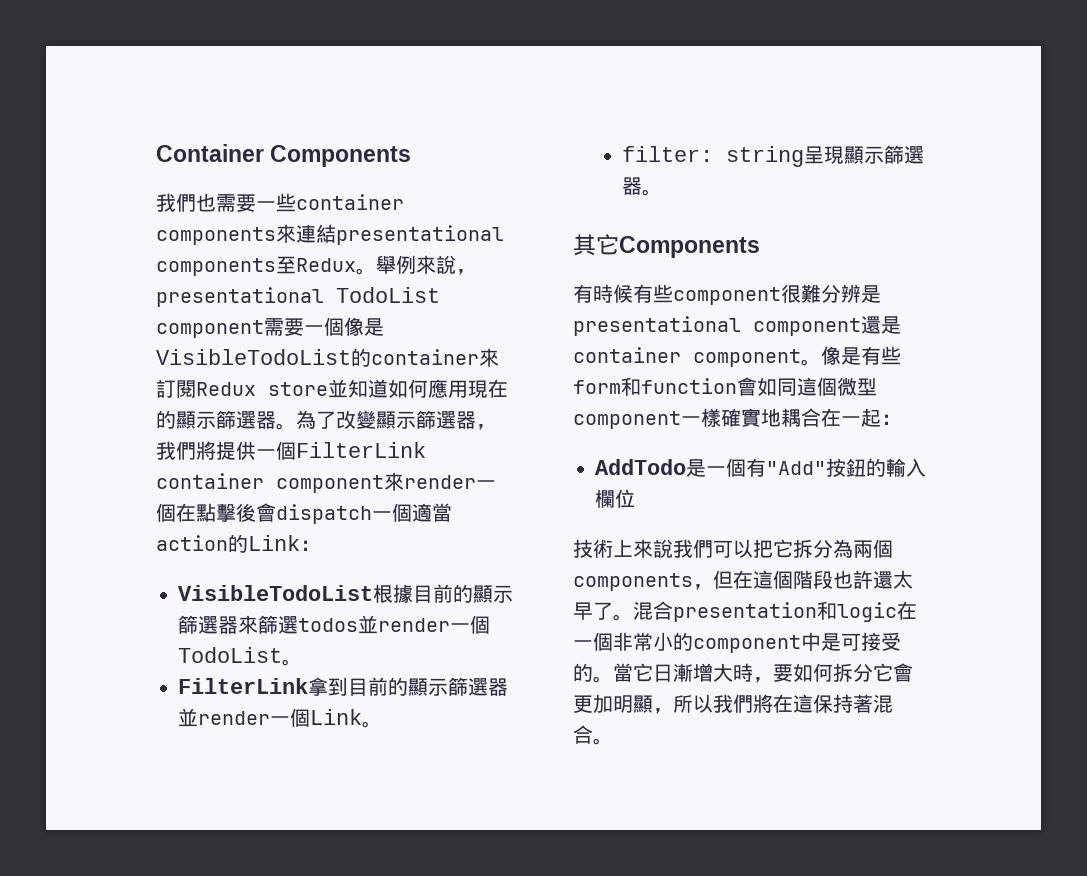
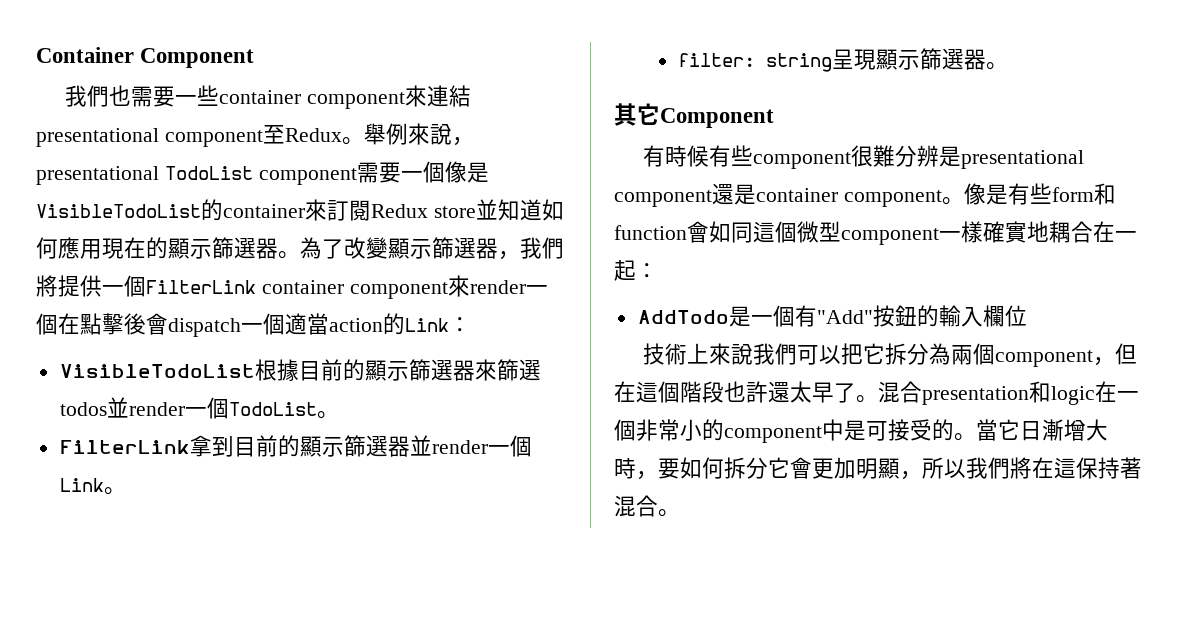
[270,145,412,167] Components -> [140,48,255,68] Component
[156,227,276,245] components -> [306,92,405,109] component
[156,258,276,276] components -> [164,130,263,147] component
[619,236,760,258] Components -> [660,108,774,128] Component
[573,573,693,591] components -> [995,350,1094,367] component

